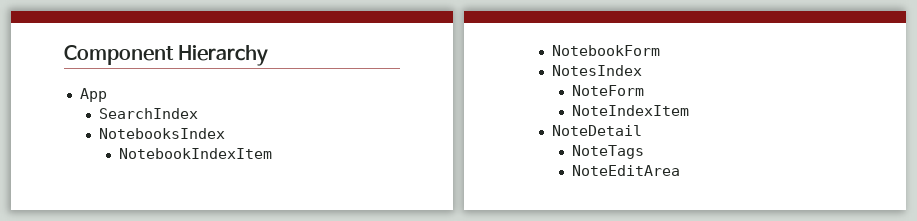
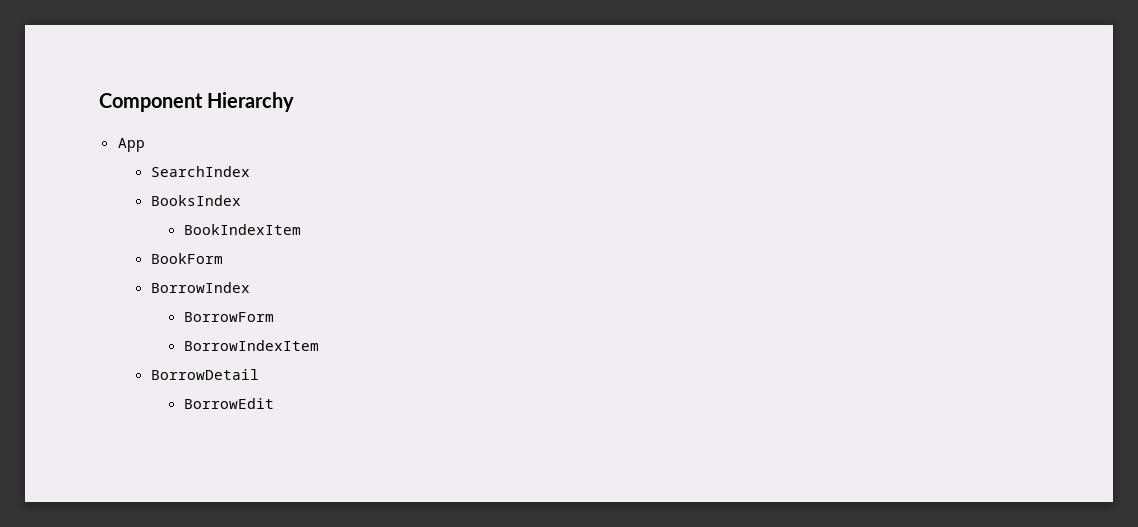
[99,128,226,139] [118,148,272,159] [552,45,661,56] [552,65,643,76] [571,85,644,96] [571,105,689,116] [552,125,643,136] [571,145,644,159] [571,165,680,176] NotebooksIndex // NotebookIndexItem // NotebookForm // NotesIndex // NoteForm // NoteIndexItem // NoteDetail // NoteTags // NoteEditArea -> [150,195,241,206] [184,224,302,235] [150,253,223,264] [150,282,250,293] [184,312,275,322] [184,340,320,351] [150,369,259,380] [184,398,275,409] BooksIndex // BookIndexItem // BookForm // BorrowIndex // BorrowForm // BorrowIndexItem // BorrowDetail // BorrowEdit

